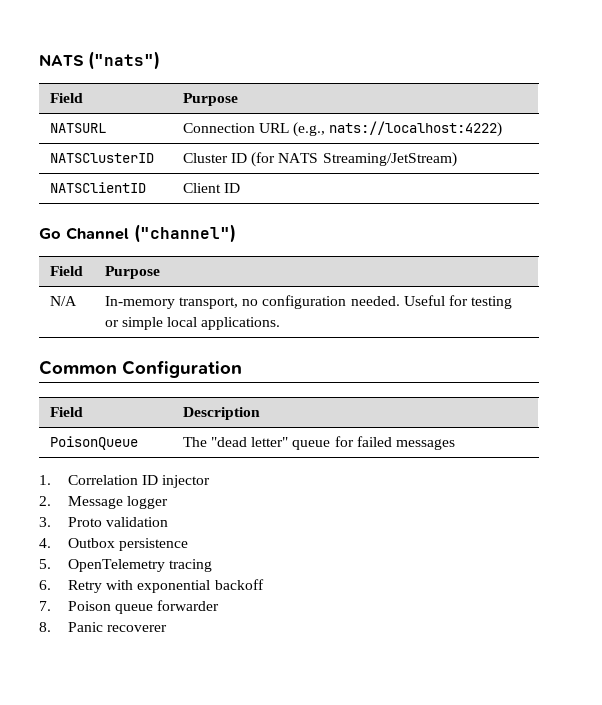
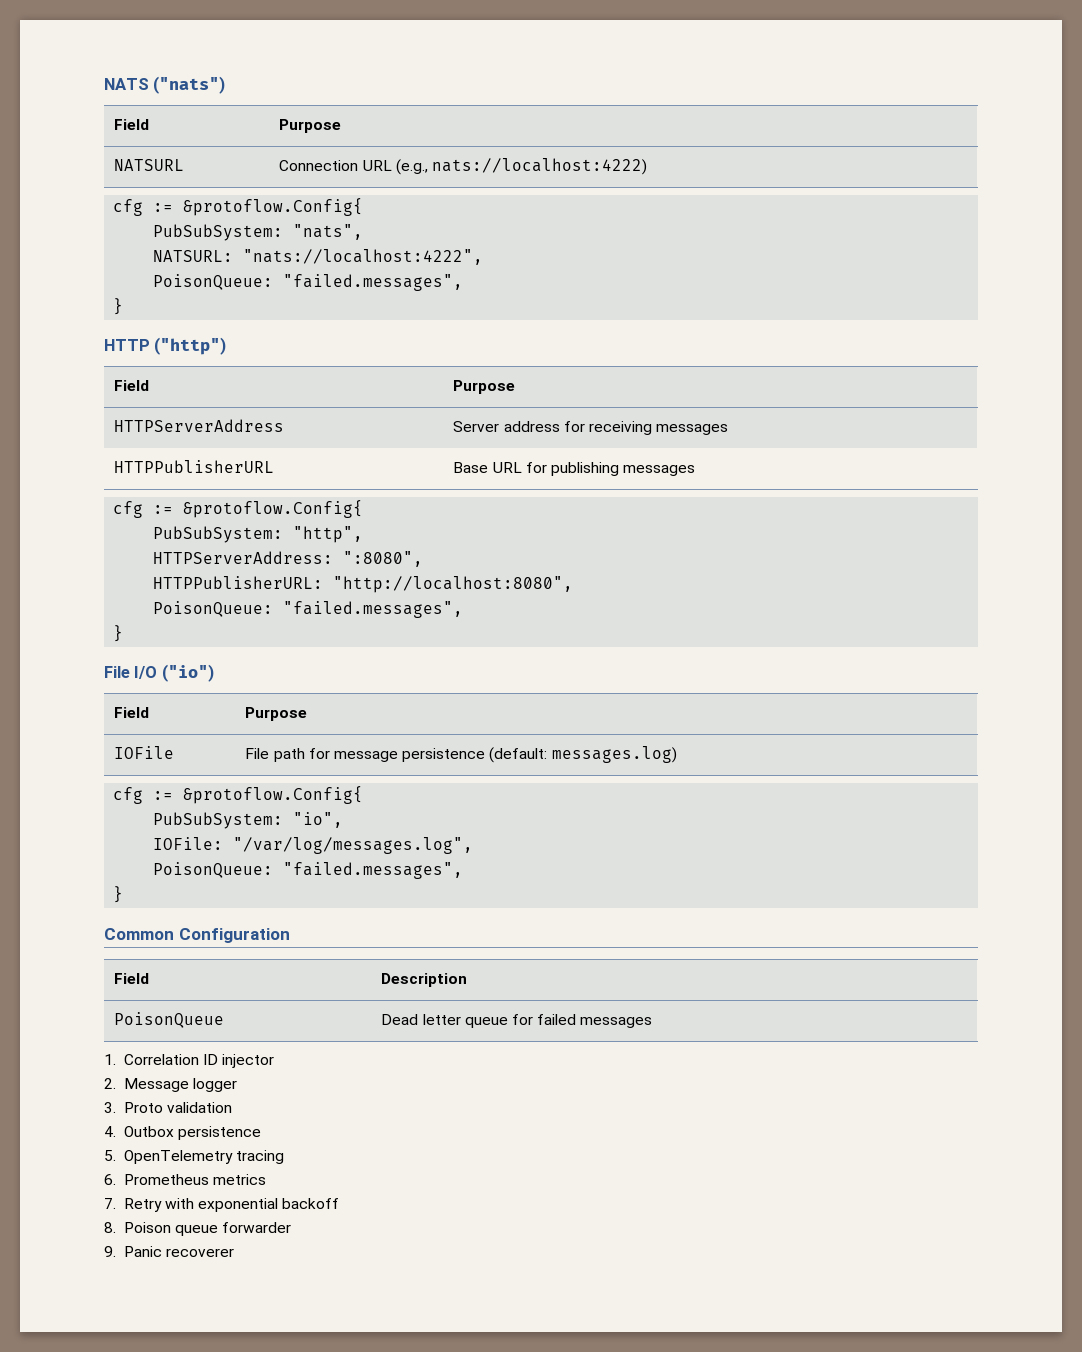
[49,153,154,163] [182,152,457,167] [49,182,146,193] [182,183,241,193] [39,224,236,243] [49,266,83,276] [104,266,160,279] [49,296,77,306] [104,295,513,309] [104,317,281,330] // NATSClusterID | Cluster ID (for NATS Streaming/JetStream) // NATSClientID | Client ID // Go Channel ("channel") // Field | Purpose // N/A | In-memory transport, no configuration needed. Useful for testing or simple local applications. -> [113,198,364,216] [153,224,364,241] [153,249,484,265] [153,274,464,291] [113,298,124,315] [104,337,227,355] [114,380,150,391] [453,380,516,394] [114,419,285,432] [453,421,729,435] [114,460,275,473] [453,462,696,476] [113,500,364,518] [153,526,364,543] [153,551,424,567] [153,576,574,593] [153,601,464,618] [113,625,124,642] [104,664,214,682] [114,707,150,718] [245,707,308,721] [114,746,175,759] [245,746,677,763] [113,786,364,804] [153,812,344,829] [153,837,474,854] [153,862,464,879] [113,886,124,903] // cfg := &protoflow.Config{ // PubSubSystem: "nats", // NATSURL: "nats://localhost:4222", // PoisonQueue: "failed.messages", // } // HTTP ("http") // Field | Purpose // HTTPServerAddress | Server address for receiving messages // HTTPPublisherURL | Base URL for publishing messages // cfg := &protoflow.Config{ // PubSubSystem: "http", // HTTPServerAddress: ":8080", // HTTPPublisherURL: "http://localhost:8080", // PoisonQueue: "failed.messages", // } // File I/O ("io") // Field | Purpose // IOFile | File path for message persistence (default: messages.log) // cfg := &protoflow.Config{ // PubSubSystem: "io", // IOFile: "/var/log/messages.log", // PoisonQueue: "failed.messages", // }
[182,437,289,447] The "dead letter" -> [381,1014,461,1025] Dead letter
(51, 585) none -> [123,1174,266,1185] [104,1198,116,1209] Prometheus metrics // 7.
[39,601,51,611] 7. -> [104,1222,116,1233] 8.
[39,622,51,632] 8. -> [104,1246,116,1257] 9.

